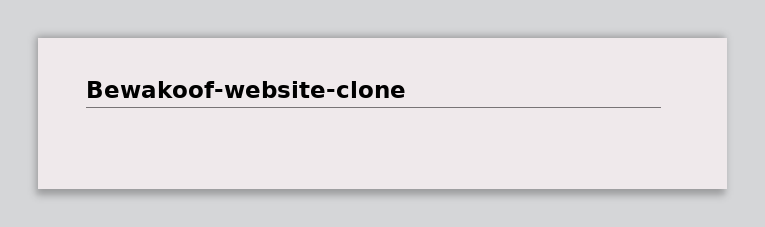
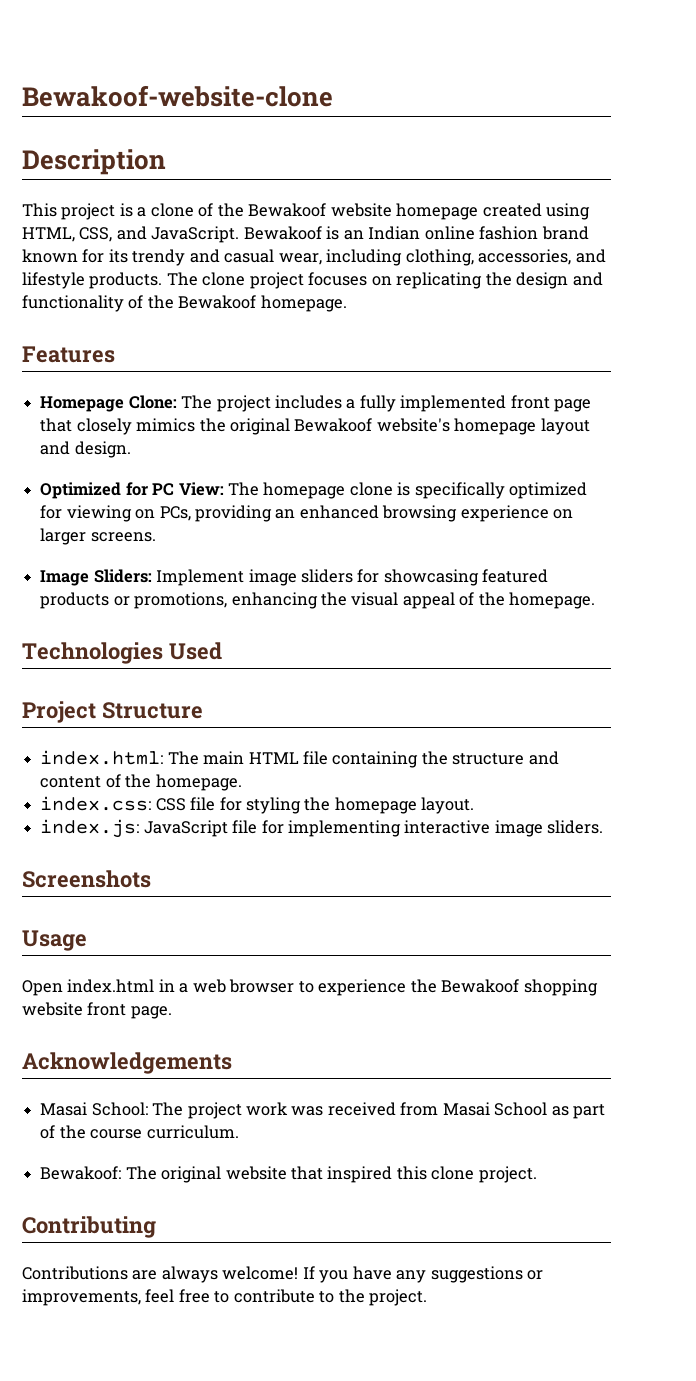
(406, 89) none -> [22,149,166,175] [22,203,591,220] [22,226,589,243] [22,249,606,266] [22,272,603,289] [22,295,347,312] [22,346,115,363] [40,395,592,412] [40,418,590,435] [40,441,131,458] [40,482,588,499] [40,505,574,522] [40,528,156,545] [40,569,549,586] [40,592,596,609] [22,642,222,664] [22,701,203,723] [40,750,559,768] [40,774,242,791] [40,796,475,814] [40,819,604,838] [22,870,151,888] [22,930,87,951] [22,979,598,996] [22,1002,172,1019] [22,1052,232,1074] [40,1102,606,1119] [40,1125,239,1139] [40,1166,537,1183] [22,1216,156,1238] [22,1266,544,1283] [22,1289,428,1306] // Description // This project is a clone of the Bewakoof website homepage created using HTML, CSS, and JavaScript. Bewakoof is an Indian online fashion brand known for its trendy and casual wear, including clothing, accessories, and lifestyle products. The clone project focuses on replicating the design and functionality of the Bewakoof homepage. // Features // Homepage Clone: The project includes a fully implemented front page that closely mimics the original Bewakoof website's homepage layout and design. // Optimized for PC View: The homepage clone is specifically optimized for viewing on PCs, providing an enhanced browsing experience on larger screens. // Image Sliders: Implement image sliders for showcasing featured products or promotions, enhancing the visual appeal of the homepage. // Technologies Used // Project Structure // index.html: The main HTML file containing the structure and content of the homepage. // index.css: CSS file for styling the homepage layout. // index.js: JavaScript file for implementing interactive image sliders. // Screenshots // Usage // Open index.html in a web browser to experience the Bewakoof shopping website front page. // Acknowledgements // Masai School: The project work was received from Masai School as part of the course curriculum. // Bewakoof: The original website that inspired this clone project. // Contributing // Contributions are always welcome! If you have any suggestions or improvements, feel free to contribute to the project.

